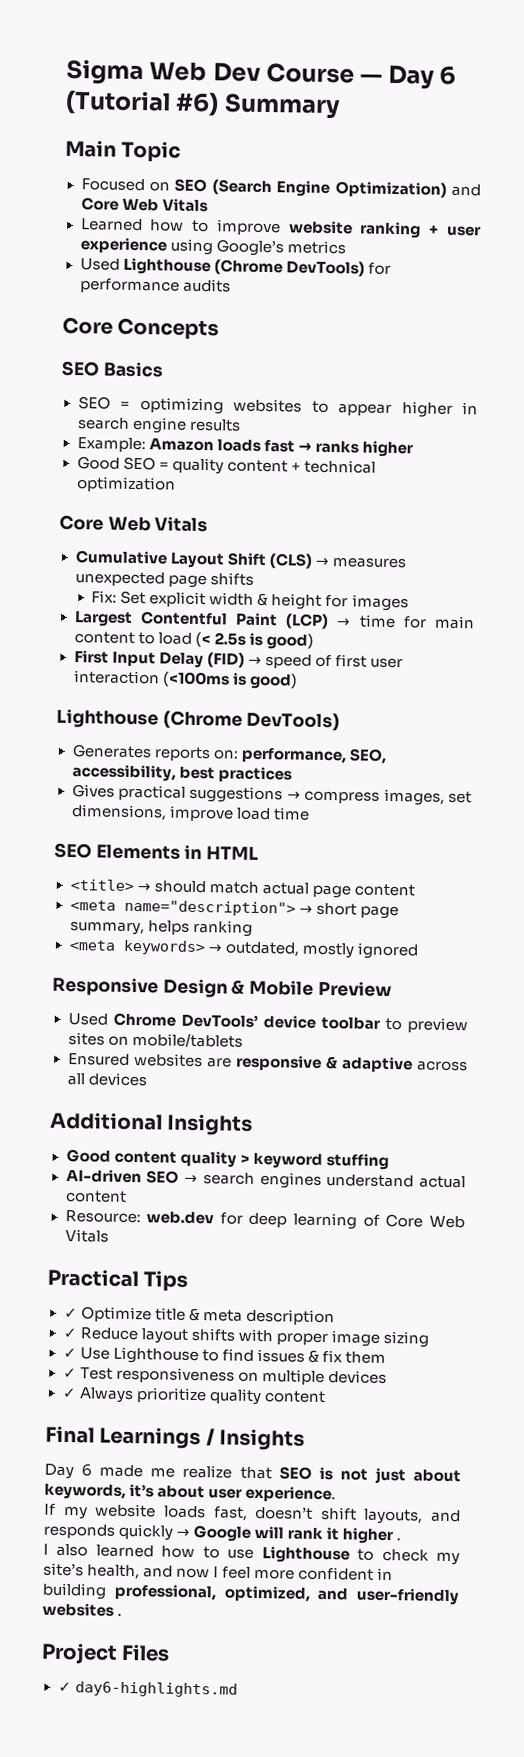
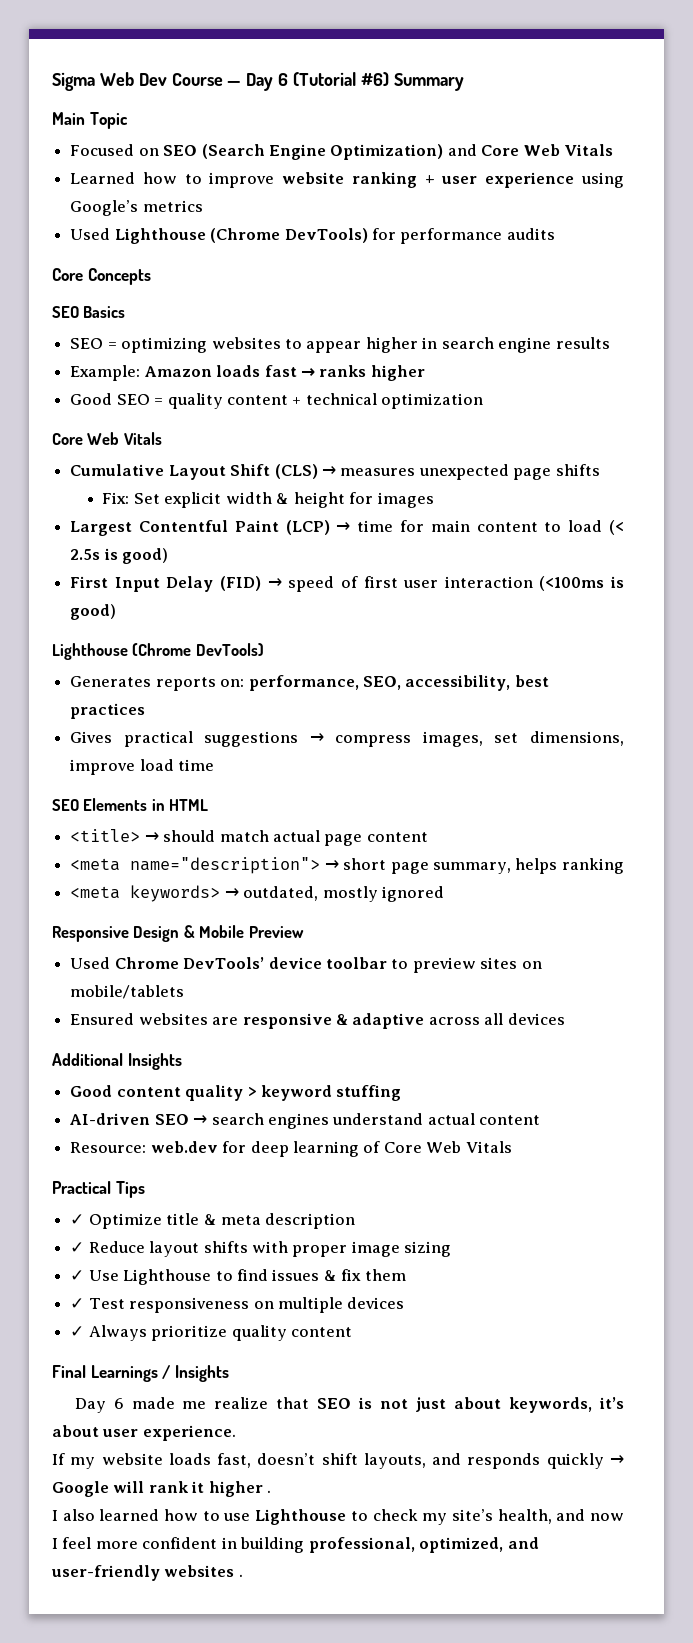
[41,1642,171,1665] [57,1681,238,1698] // Project Files // ✓ day6-highlights.md -> (243, 1575) none

